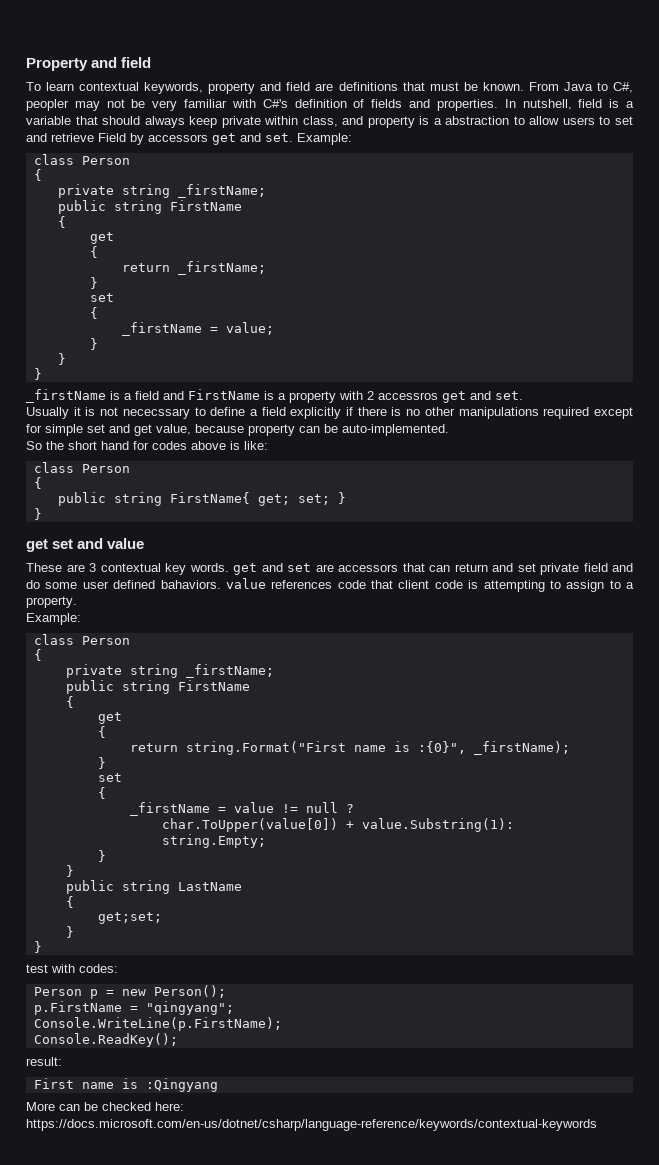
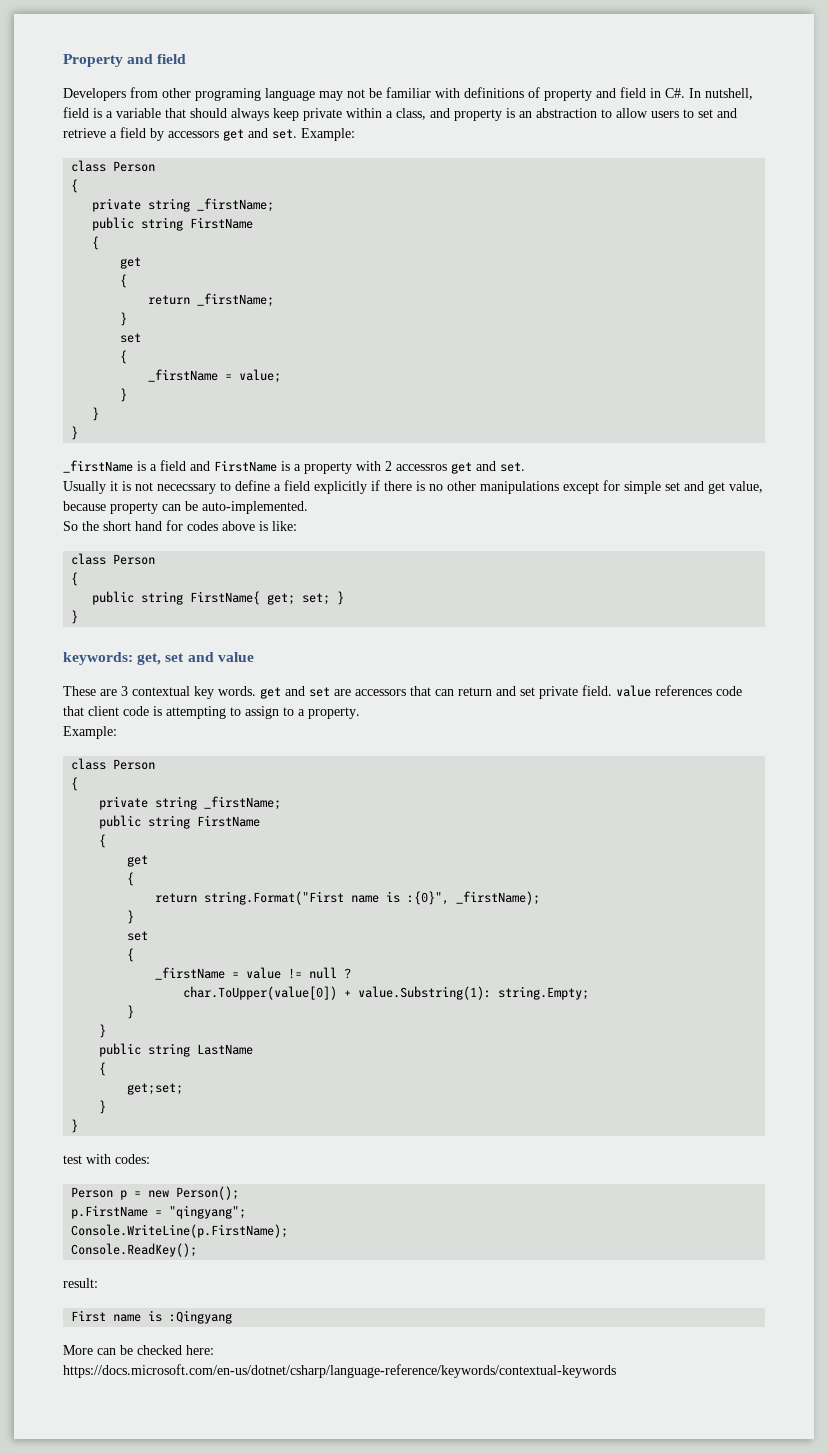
[26,82,633,94] [26,99,498,111] To learn contextual keywords, property and field are definitions that must be known. From Java to C#, peopler may not be very familiar with C#'s definition of fields and properties. -> [63,87,685,101] Developers from other programing language may not be familiar with definitions of property and field in C#.
(299, 120) none -> [386,111,393,118] a
[433,118,442,125] a -> [519,111,532,118] an
[98,133,126,142] Field -> [110,127,146,138] a field
[543,407,590,419] required -> (559, 487) none
[26,539,48,552] get -> [63,652,162,665] keywords: get,
[583,563,633,572] [26,580,221,589] field and do some user defined bahaviors. -> [582,685,612,696] field.

